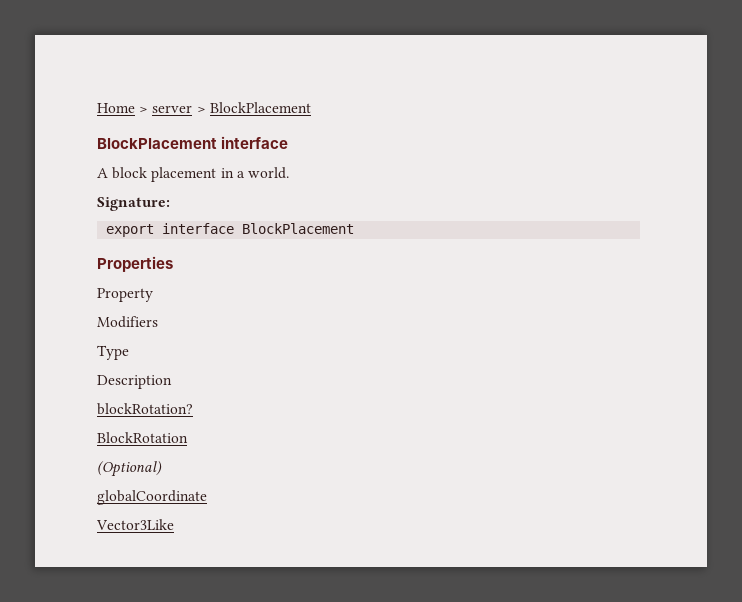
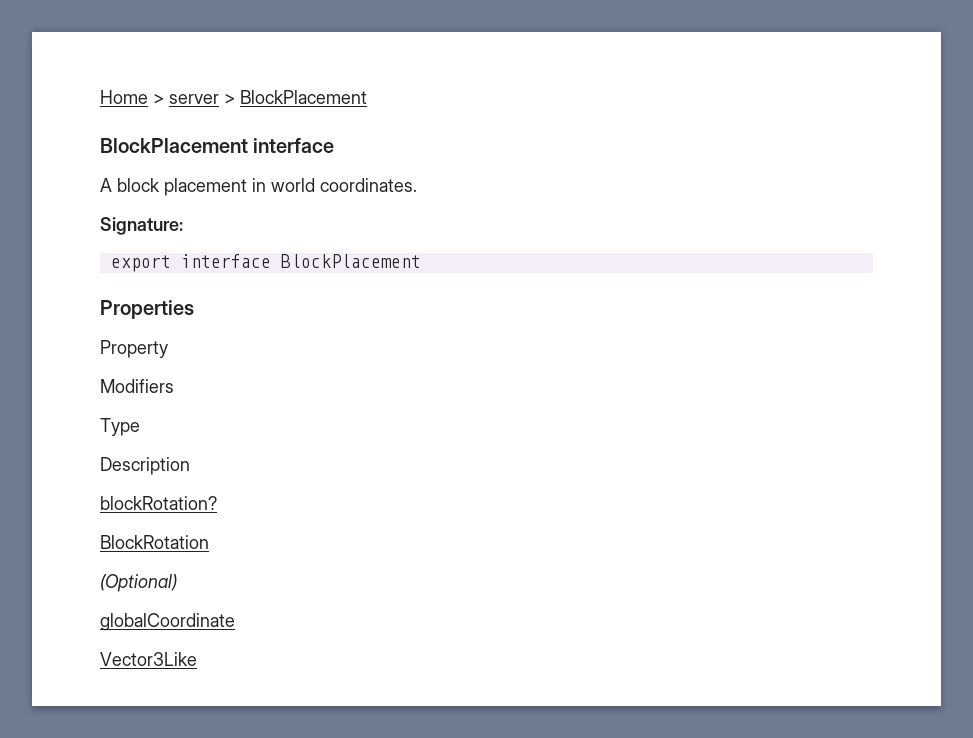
[236,167,289,179] a world. -> [271,178,417,192] world coordinates.

